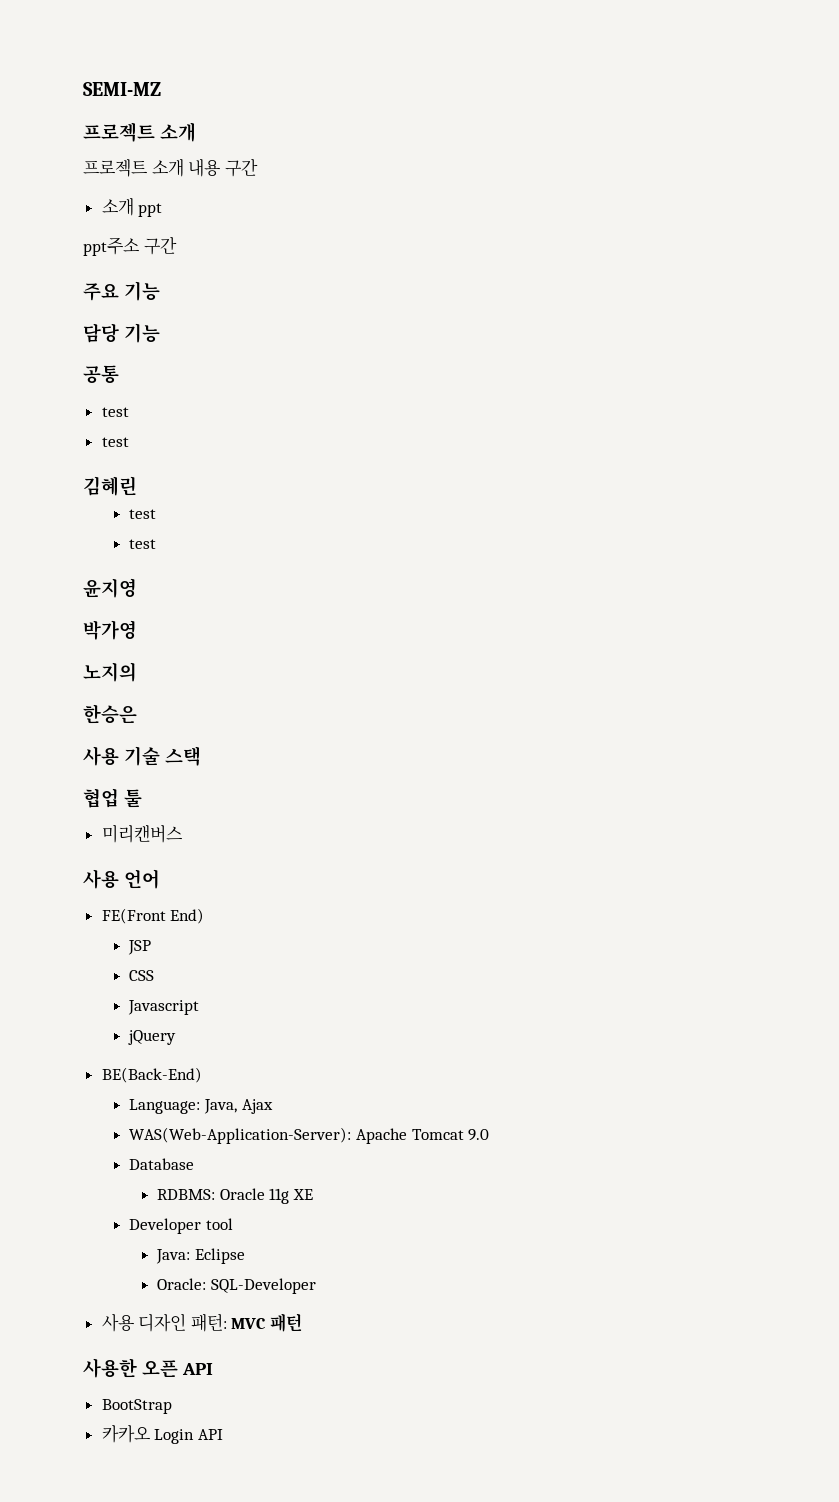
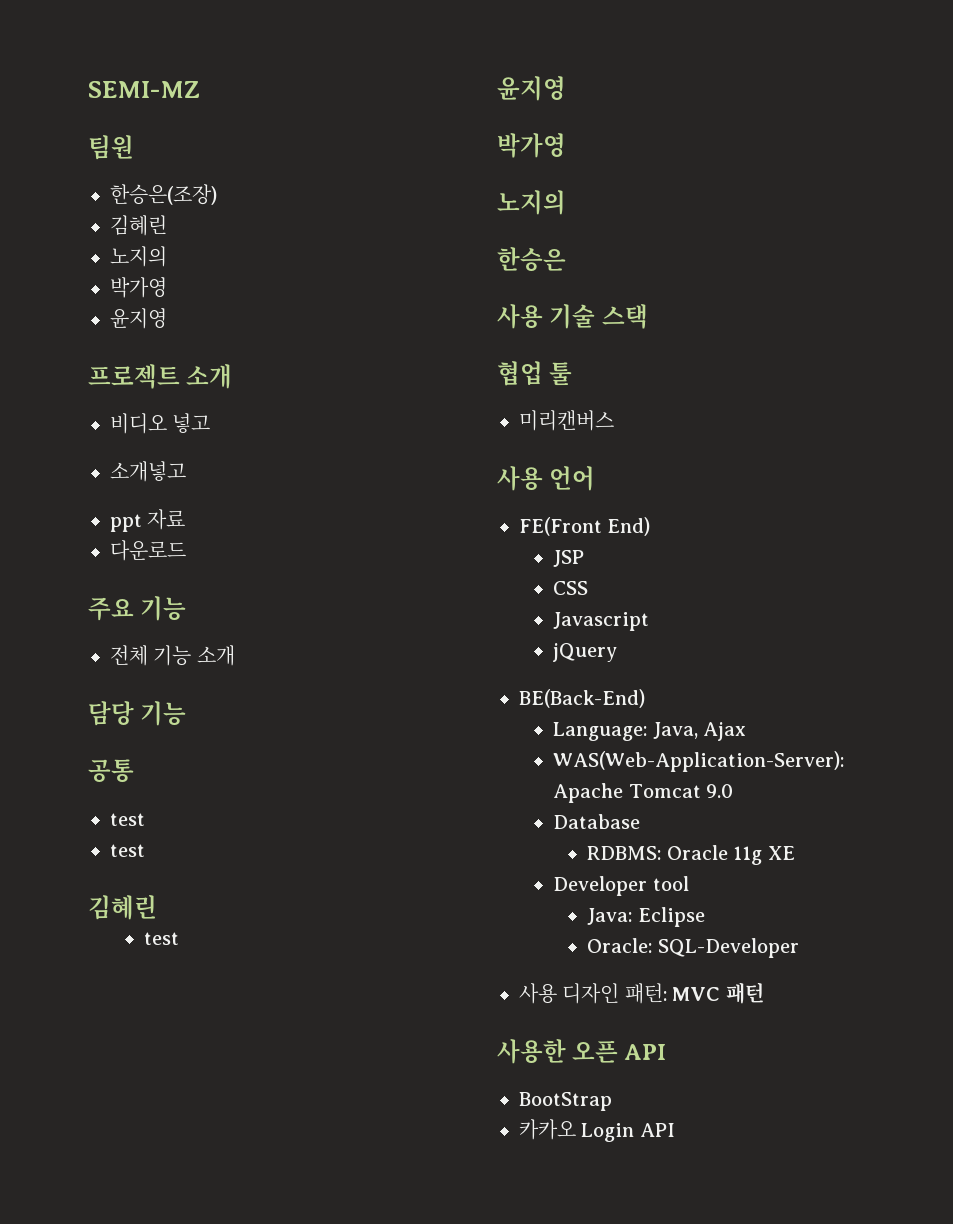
[83,122,196,142] [83,158,258,177] [101,197,134,216] 프로젝트 소개 // 프로젝트 소개 내용 구간 // 소개 -> [88,135,134,160] [110,184,217,205] [110,215,167,236] [110,246,167,267] [110,277,167,298] [110,308,167,329] [88,364,233,389] [110,413,211,434] [110,461,186,482] 팀원 // 한승은(조장) // 김혜린 // 노지의 // 박가영 // 윤지영 // 프로젝트 소개 // 비디오 넣고 // 소개넣고 //
[83,236,177,256] // ppt주소 구간 -> [147,509,186,530] [110,540,186,561] 자료 // 다운로드
(160, 291) none -> [110,645,235,666] // 전체 기능 소개
[129,539,157,549] // test -> (180, 938) none

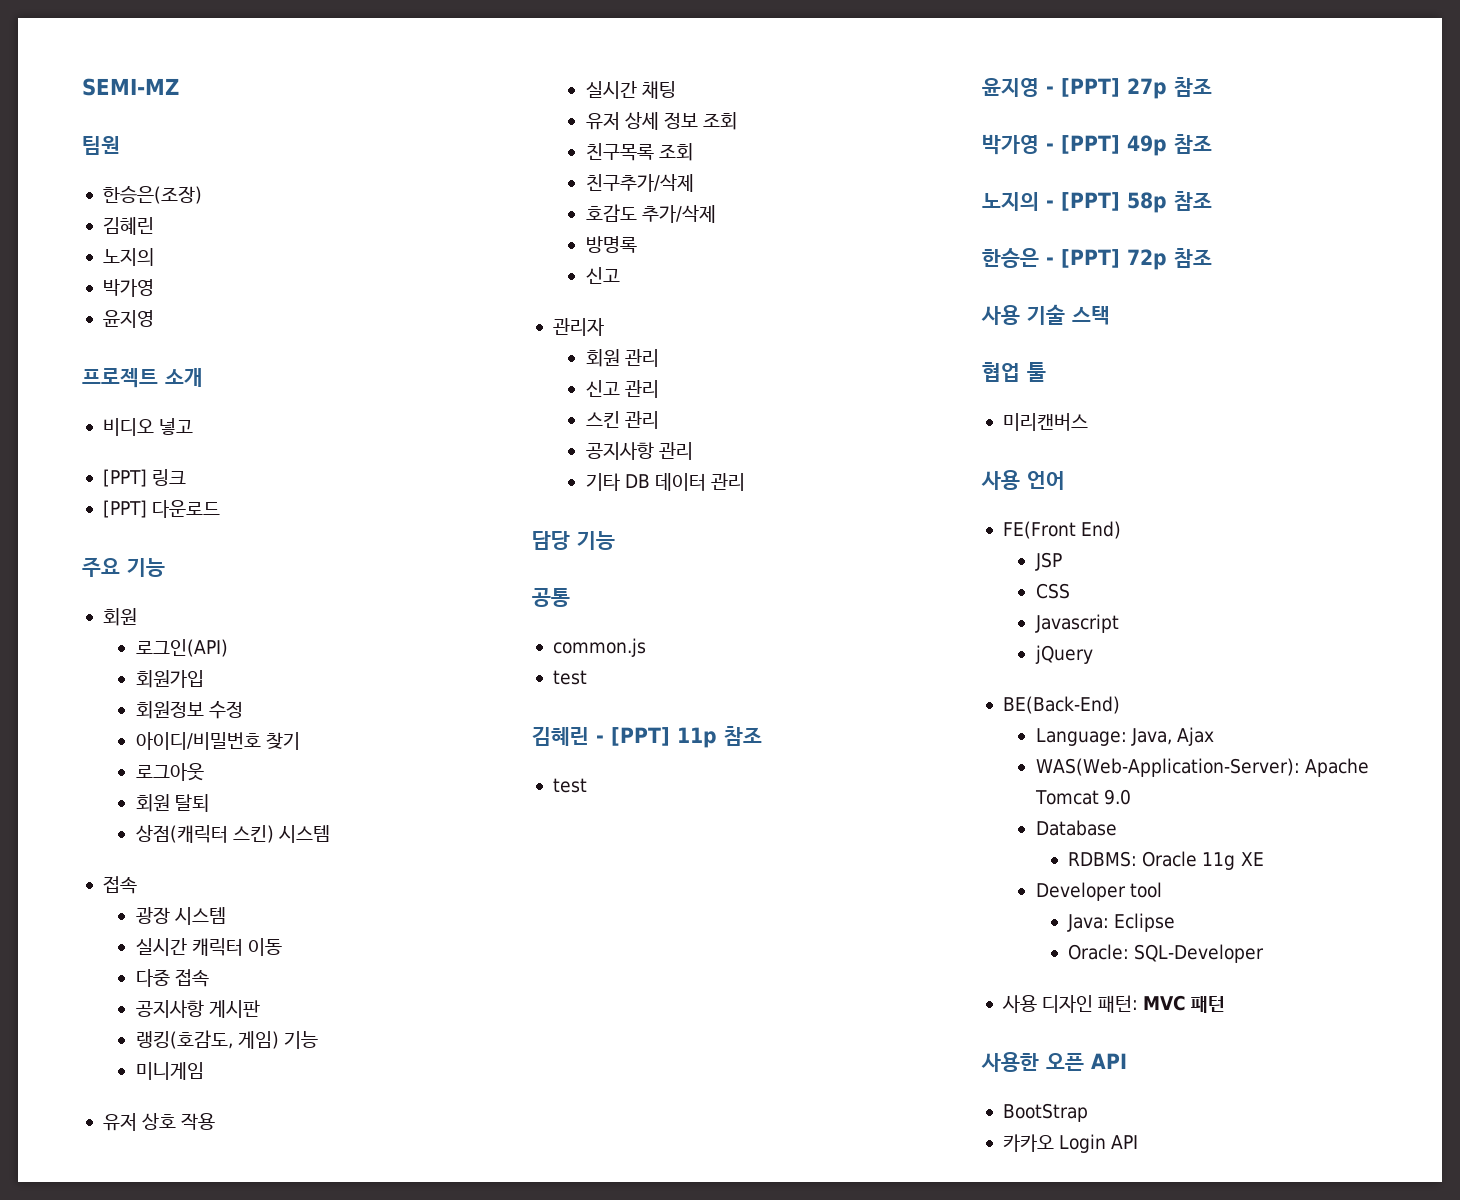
[110,461,186,482] [110,509,186,532] 소개넣고 // ppt 자료 // -> [102,469,187,487] [102,500,147,518] [PPT] 링크 // [PPT]
[110,645,235,666] 전체 기능 소개 -> [102,608,137,626] [135,639,228,657] [135,670,204,688] [135,701,243,719] [135,732,300,750] [135,763,204,781] [135,794,209,812] [135,825,330,843] [102,876,137,894] [135,907,226,925] [135,938,282,956] [135,969,209,987] [135,1000,260,1018] [135,1030,318,1049] [135,1062,204,1080] [102,1113,216,1131] [585,81,676,99] [585,112,737,130] [585,143,693,161] [585,174,694,192] [585,204,716,223] [585,236,637,253] [585,267,620,284] [552,318,604,336] [585,349,659,367] [585,380,659,398] [585,411,659,429] [585,442,693,460] [585,473,745,491] 회원 // 로그인(API) // 회원가입 // 회원정보 수정 // 아이디/비밀번호 찾기 // 로그아웃 // 회원 탈퇴 // 상점(캐릭터 스킨) 시스템 // 접속 // 광장 시스템 // 실시간 캐릭터 이동 // 다중 접속 // 공지사항 게시판 // 랭킹(호감도, 게임) 기능 // 미니게임 // 유저 상호 작용 // 실시간 채팅 // 유저 상세 정보 조회 // 친구목록 조회 // 친구추가/삭제 // 호감도 추가/삭제 // 방명록 // 신고 // 관리자 // 회원 관리 // 신고 관리 // 스킨 관리 // 공지사항 관리 // 기타 DB 데이터 관리
[110,813,145,826] test -> [552,638,646,657] common.js
[144,932,180,945] [497,76,566,101] [497,133,566,158] [497,190,566,215] [497,247,566,272] // test // 윤지영 // 박가영 // 노지의 // 한승은 -> [596,726,762,748] [552,778,587,793] [982,77,1212,99] [982,134,1212,156] [982,191,1212,213] [982,248,1212,270] - [PPT] 11p 참조 // test // 윤지영 - [PPT] 27p 참조 // 박가영 - [PPT] 49p 참조 // 노지의 - [PPT] 58p 참조 // 한승은 - [PPT] 72p 참조

